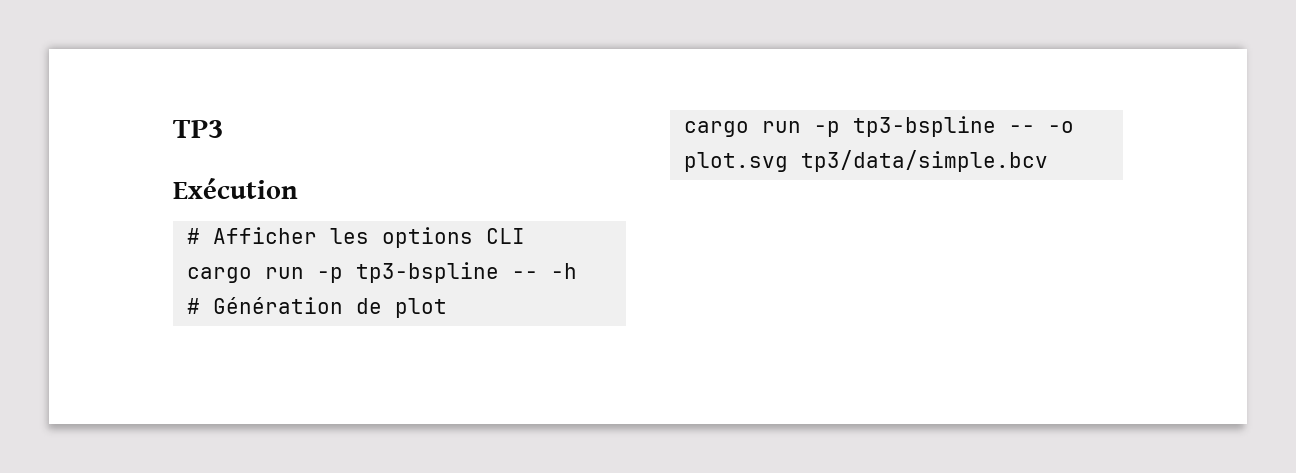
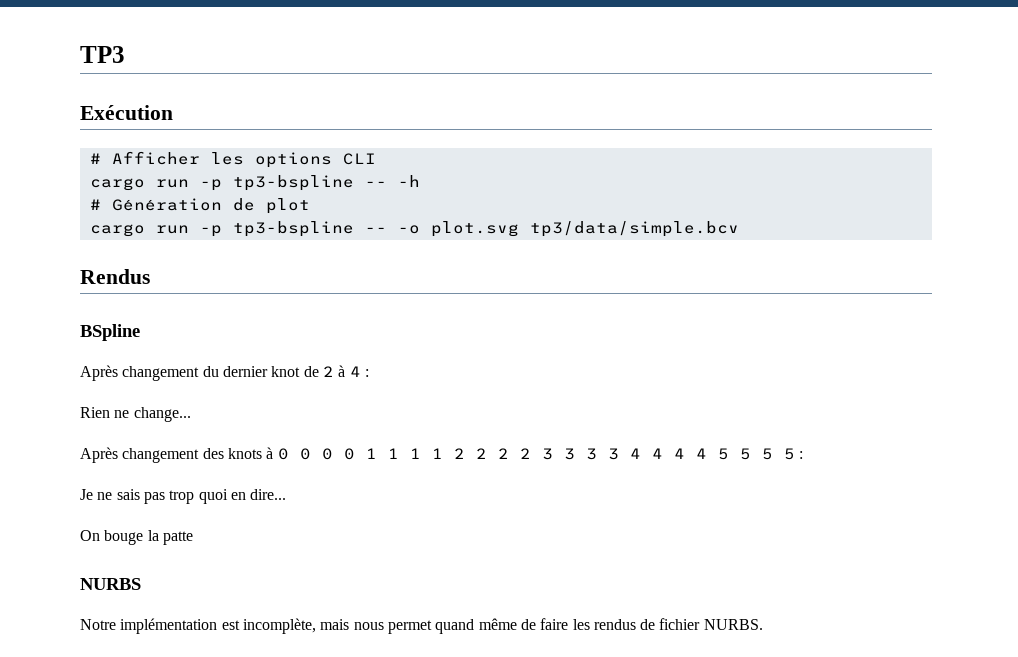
(1049, 161) none -> [80,269,150,284] [80,324,140,341] [80,365,369,381] [80,407,191,422] [80,447,803,463] [80,489,287,504] [80,530,193,545] [80,578,141,590] [80,618,763,634] // Rendus // BSpline // Après changement du dernier knot de 2 à 4 : // Rien ne change... // Après changement des knots à 0 0 0 0 1 1 1 1 2 2 2 2 3 3 3 3 4 4 4 4 5 5 5 5 : // Je ne sais pas trop quoi en dire... // On bouge la patte // NURBS // Notre implémentation est incomplète, mais nous permet quand même de faire les rendus de fichier NURBS.

